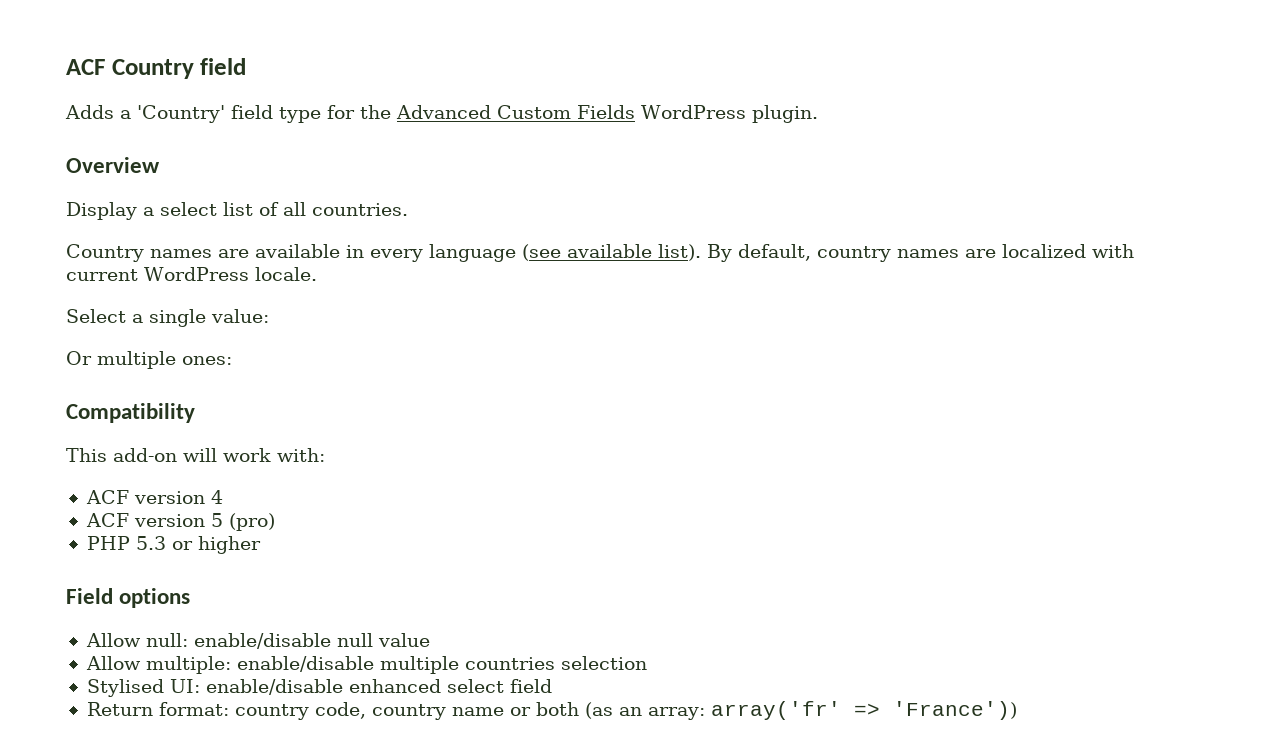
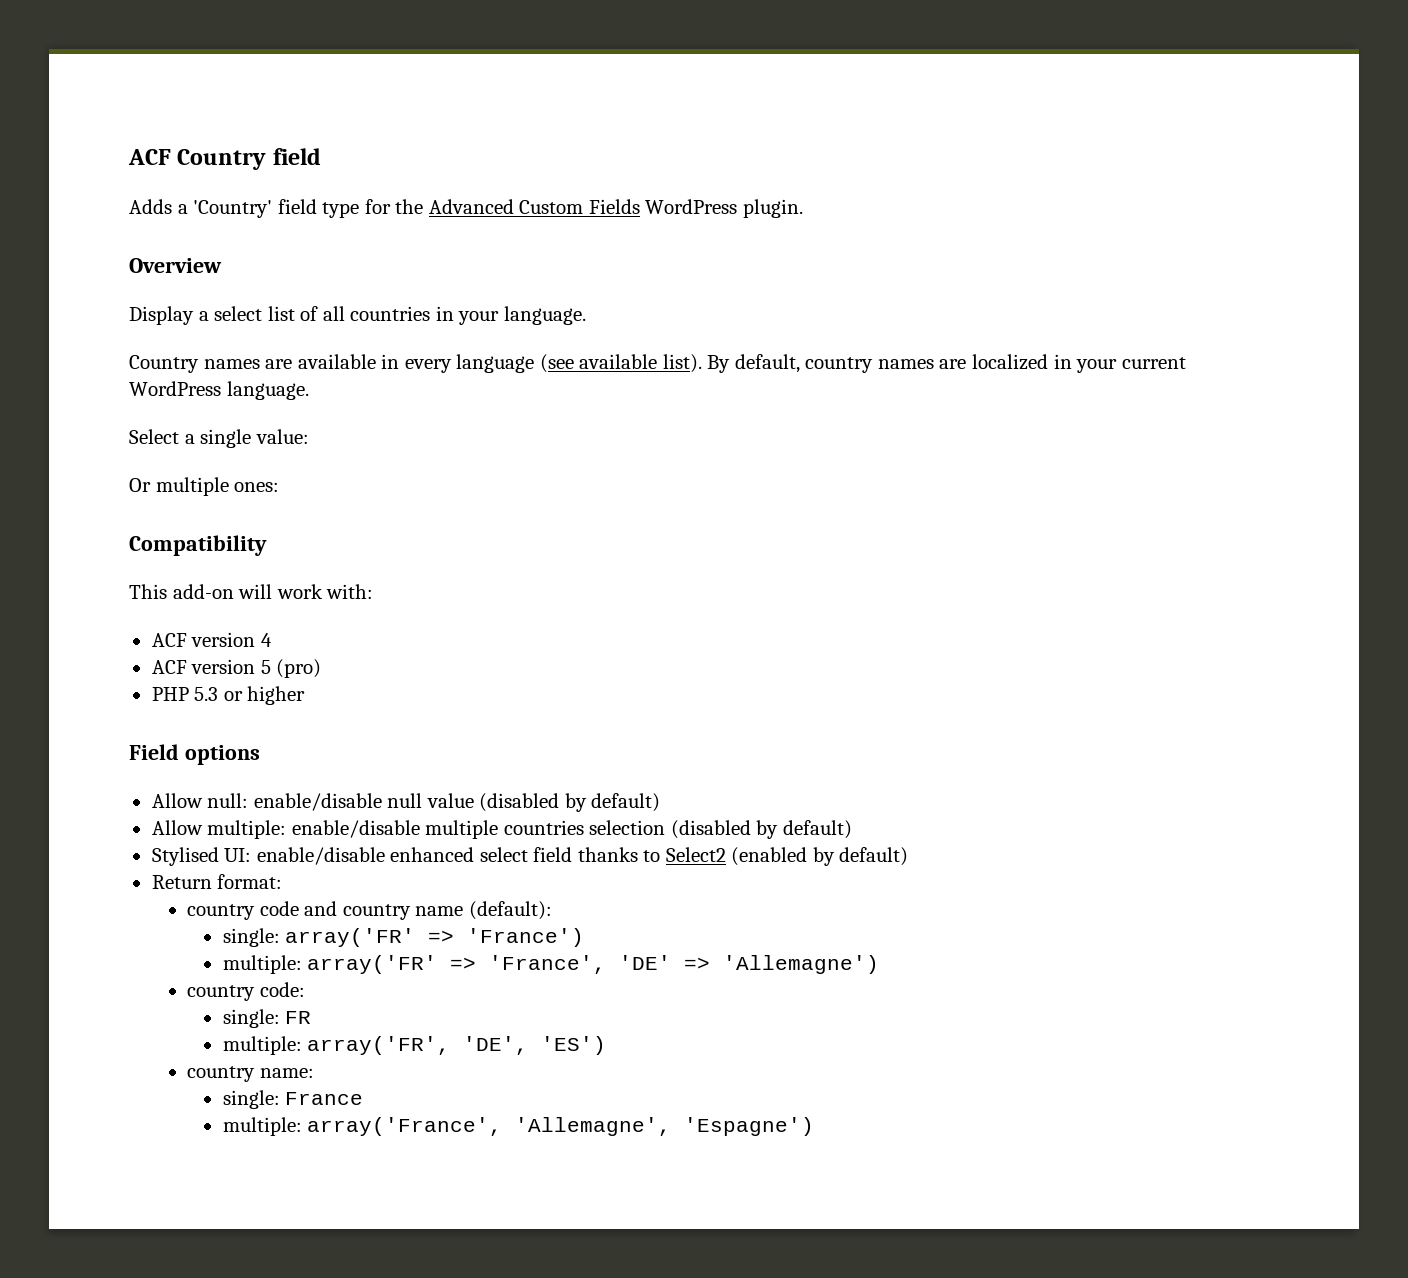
[312,203,408,216] countries. -> [350,306,586,325] countries in your language.
[1092,244,1134,258] with -> [1053,354,1118,373] in your
[254,267,317,281] locale. -> [226,381,309,400] language.
(430, 640) none -> [479,793,661,812] (disabled by default)
(647, 663) none -> [670,820,852,839] (disabled by default)
[86,701,1017,720] // Return format: country code, country name or both (as an array: array('fr' => 'France')) -> [577,847,909,866] [151,874,283,889] [187,901,552,920] [222,928,585,947] [222,955,880,974] [187,982,305,1001] [222,1009,312,1028] [222,1036,607,1055] [187,1066,314,1082] [222,1090,364,1109] [222,1117,815,1136] thanks to Select2 (enabled by default) // Return format: // country code and country name (default): // single: array('FR' => 'France') // multiple: array('FR' => 'France', 'DE' => 'Allemagne') // country code: // single: FR // multiple: array('FR', 'DE', 'ES') // country name: // single: France // multiple: array('France', 'Allemagne', 'Espagne')

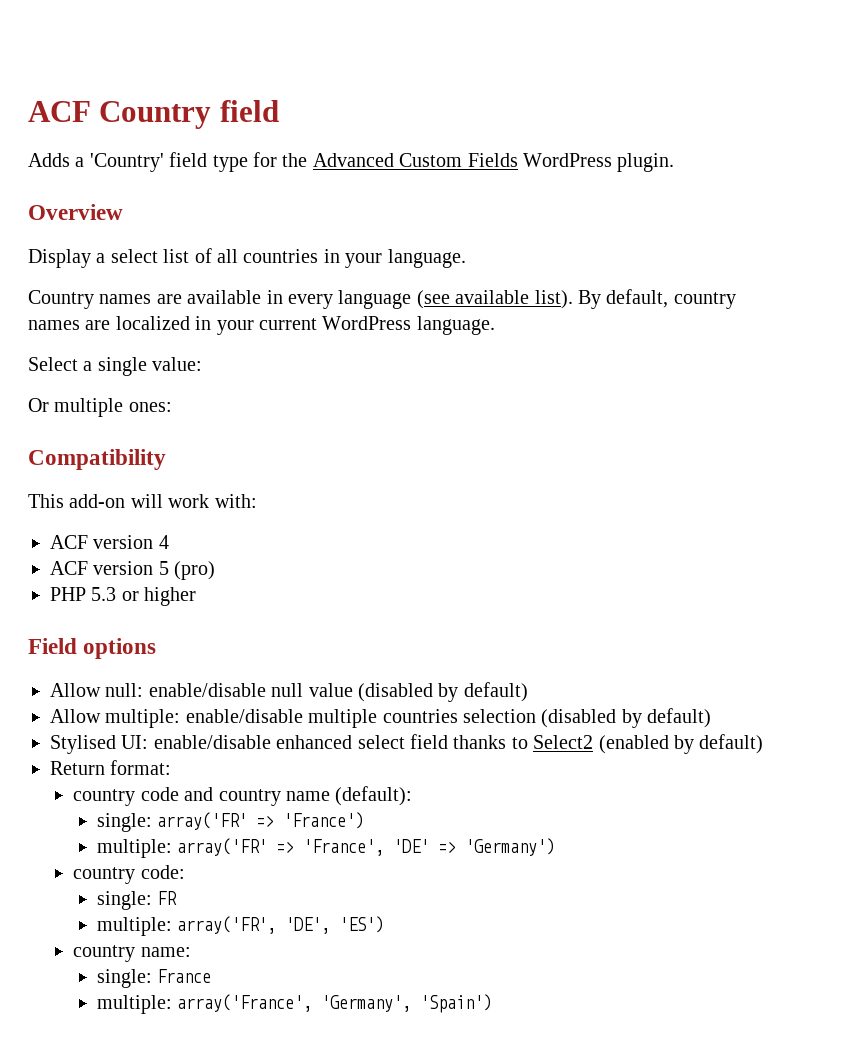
[723,955,880,974] 'Allemagne') -> [465,838,556,856] 'Germany')
[515,1117,815,1136] 'Allemagne', 'Espagne') -> [321,994,493,1013] 'Germany', 'Spain')

